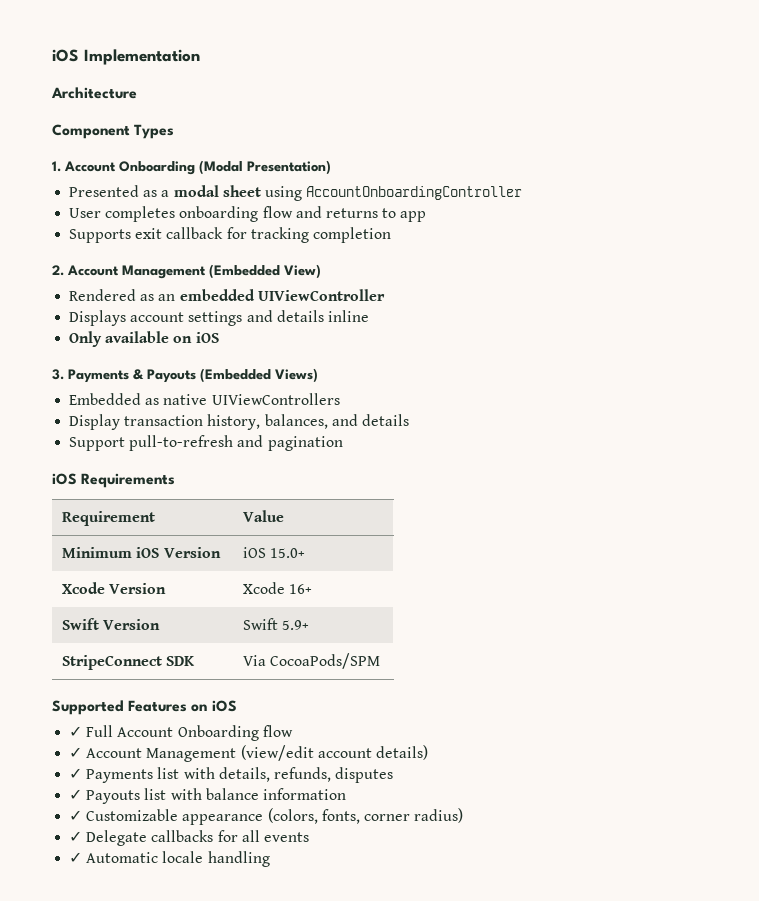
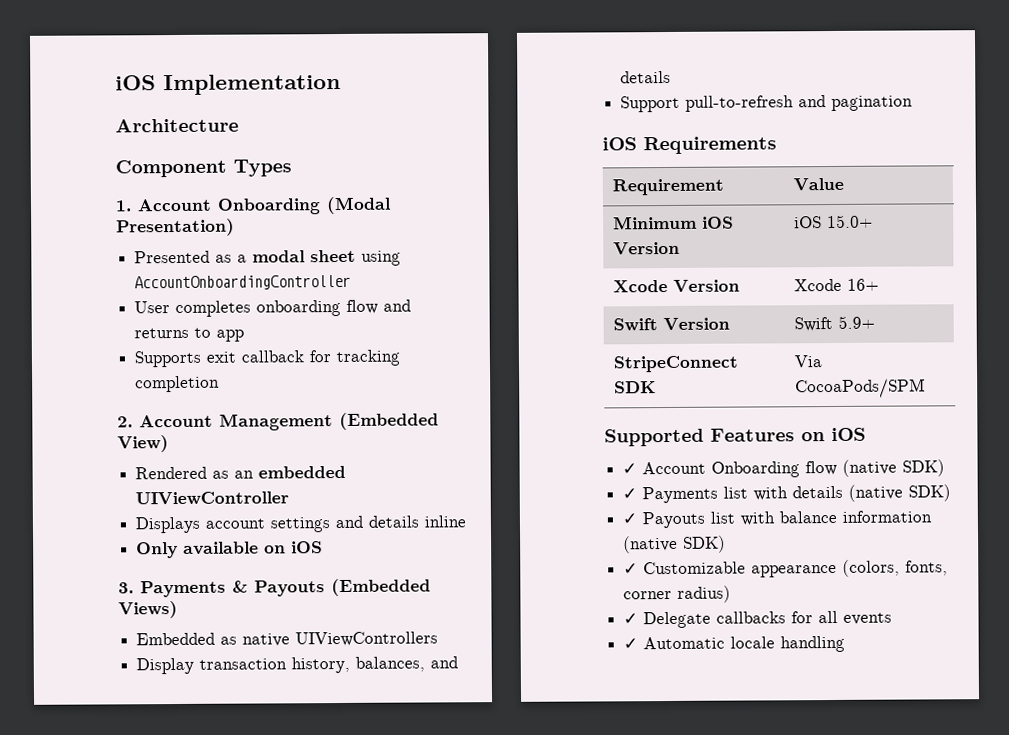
[86,725,114,737] Full -> (638, 469) none
[69,745,428,762] // ✓ Account Management (view/edit account details) -> [842,459,946,477] (native SDK)
[218,767,394,783] details, refunds, disputes -> [792,484,952,502] details (native SDK)
(346, 794) none -> [623,535,727,554] (native SDK)

